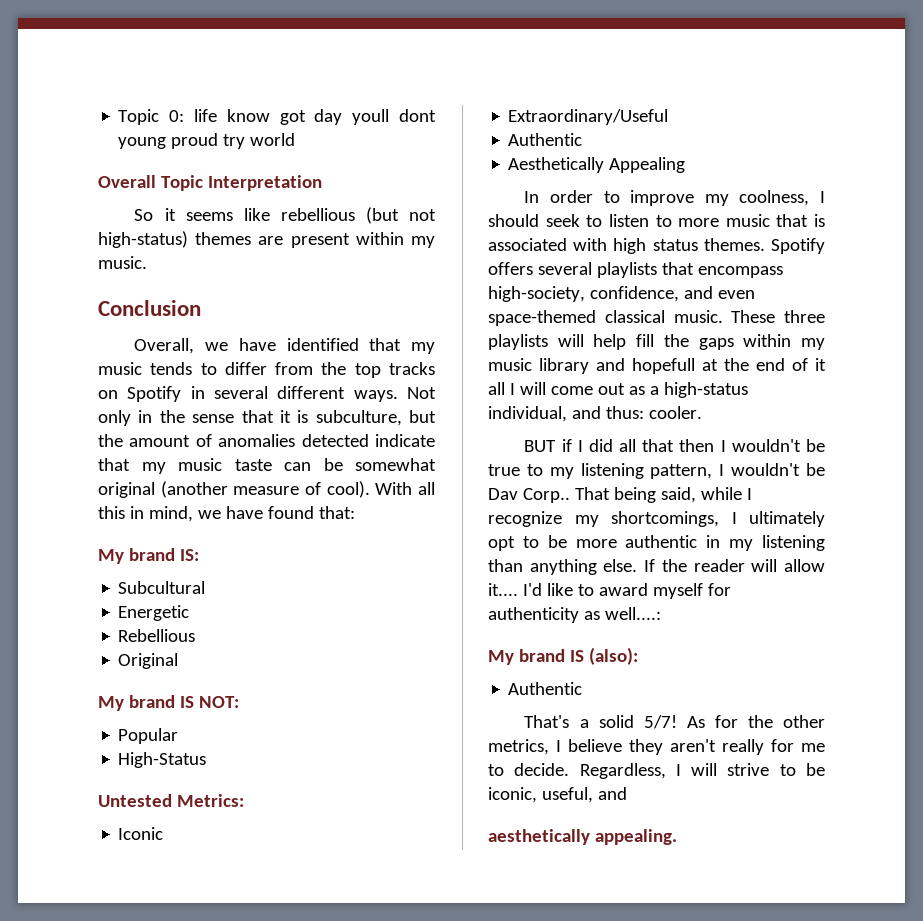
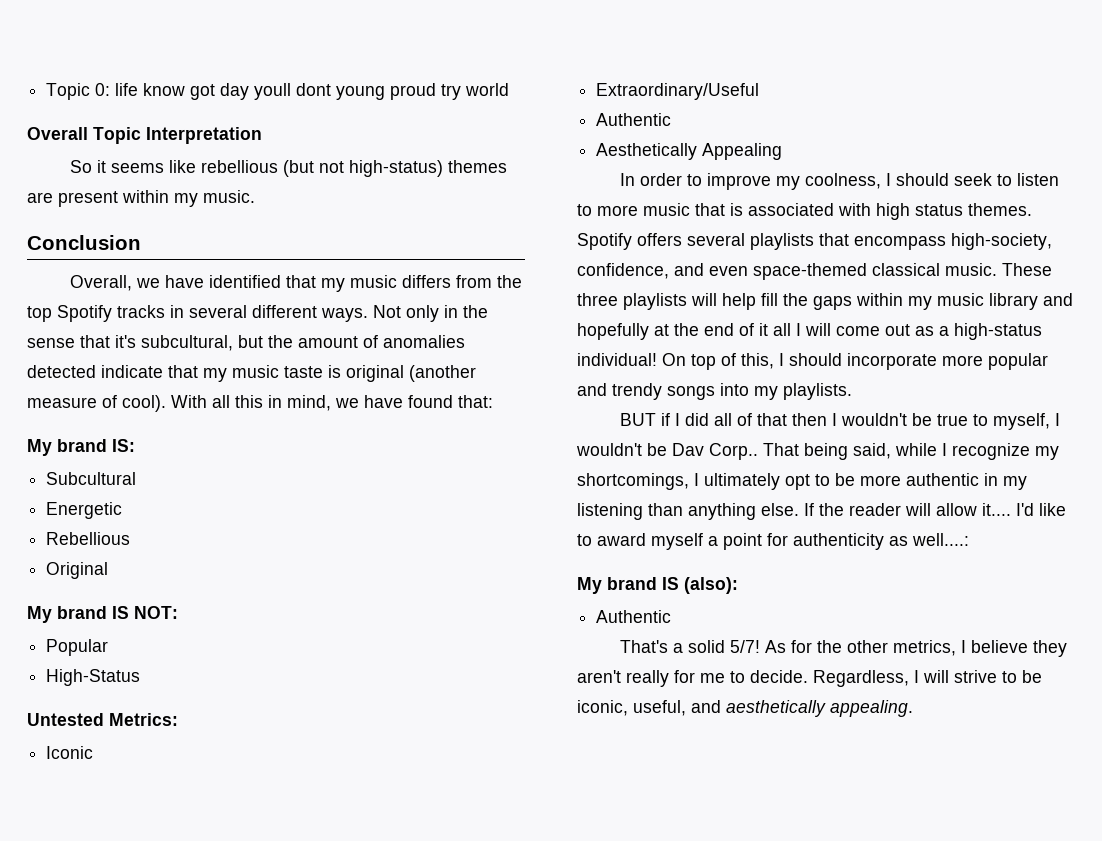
[150,362,435,378] [98,386,182,402] tends to differ from the top tracks on Spotify -> [401,275,522,288] [27,305,165,322] differs from the top Spotify tracks
[279,410,402,426] it is subculture, -> [115,335,233,351] it's subcultural,
[284,458,436,471] can be somewhat -> [328,365,341,378] is
[632,358,695,374] hopefull -> [577,323,649,340] hopefully
[488,406,702,422] individual, and thus: cooler. -> [577,353,1048,370] [577,383,852,400] individual! On top of this, I should incorporate more popular and trendy songs into my playlists.
(637, 445) none -> [736,413,752,426] of
[549,463,713,479] my listening pattern, -> [992,413,1050,430] myself,
(703, 591) none -> [708,533,762,550] a point
(627, 793) // -> (721, 706) none

